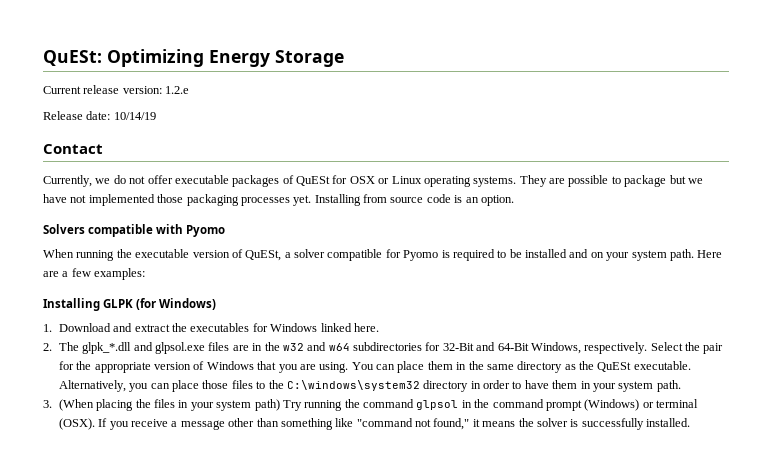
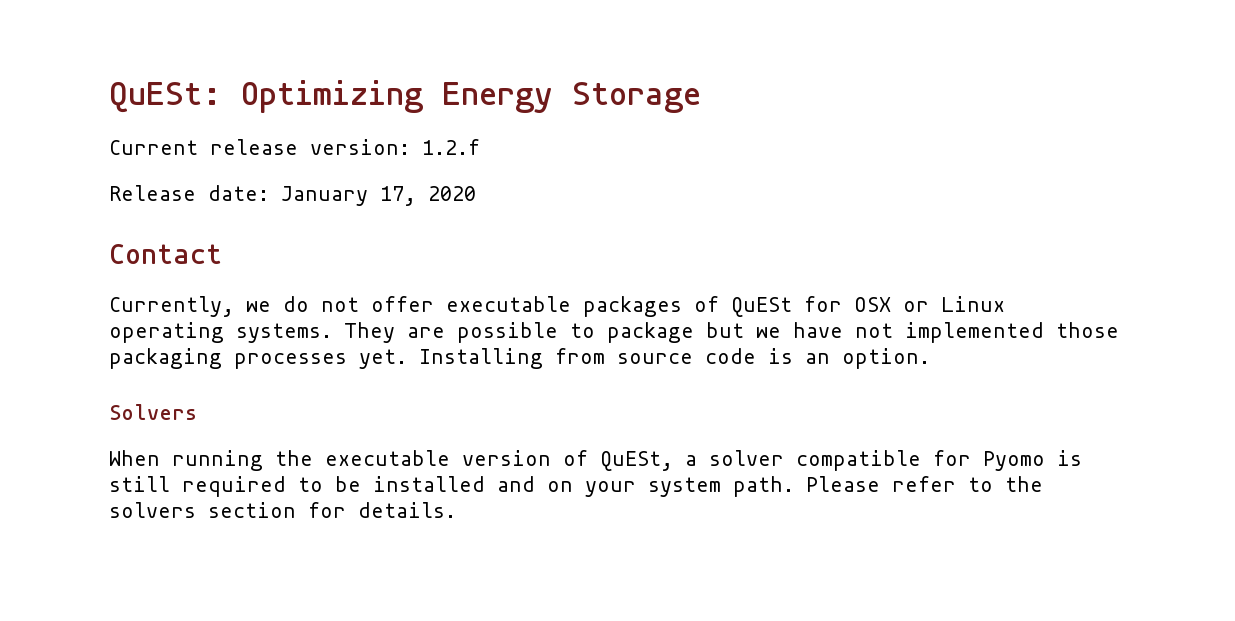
[165,86,190,94] 1.2.e -> [422,139,480,155] 1.2.f
[113,112,156,120] 10/14/19 -> [281,186,476,206] January 17, 2020
[88,224,226,237] compatible with Pyomo -> (197, 412) none
(450, 254) none -> [109,476,170,492] still
[697,250,723,258] [43,268,146,280] [43,298,217,311] [43,323,379,332] [43,342,724,354] [58,361,691,373] [58,380,681,392] [43,399,699,411] [58,418,691,430] Here are a few examples: // Installing GLPK (for Windows) // 1. Download and extract the executables for Windows linked here. // 2. The glpk_*.dll and glpsol.exe files are in the w32 and w64 subdirectories for 32-Bit and 64-Bit Windows, respectively. Select the pair for the appropriate version of Windows that you are using. You can place them in the same directory as the QuESt executable. Alternatively, you can place those files to the C:\windows\system32 directory in order to have them in your system path. // 3. (When placing the files in your system path) Try running the command glpsol in the command prompt (Windows) or terminal (OSX). If you receive a message other than something like "command not found," it means the solver is successfully installed. -> [806,476,1043,492] [109,502,456,518] Please refer to the solvers section for details.

